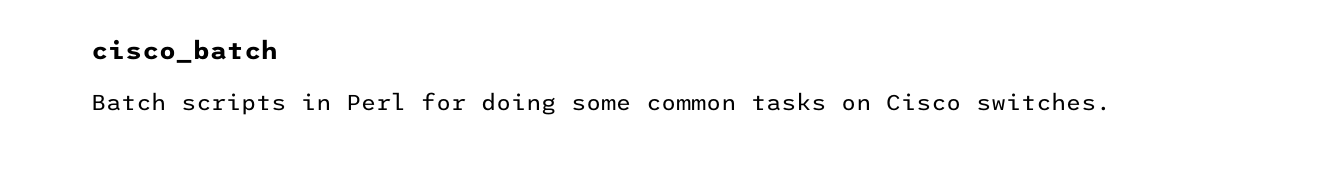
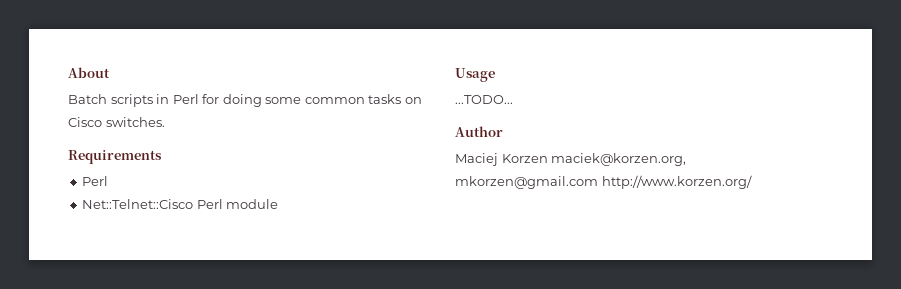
[91,39,278,63] cisco_batch -> [68,67,110,78] About
(1111, 101) none -> [68,150,162,164] [82,176,109,186] [82,199,279,209] [455,68,495,82] [455,95,513,104] [455,126,503,137] [455,153,687,166] [455,175,752,189] // Requirements // Perl // Net::Telnet::Cisco Perl module // Usage // ...TODO... // Author // Maciej Korzen maciek@korzen.org, mkorzen@gmail.com http://www.korzen.org/

